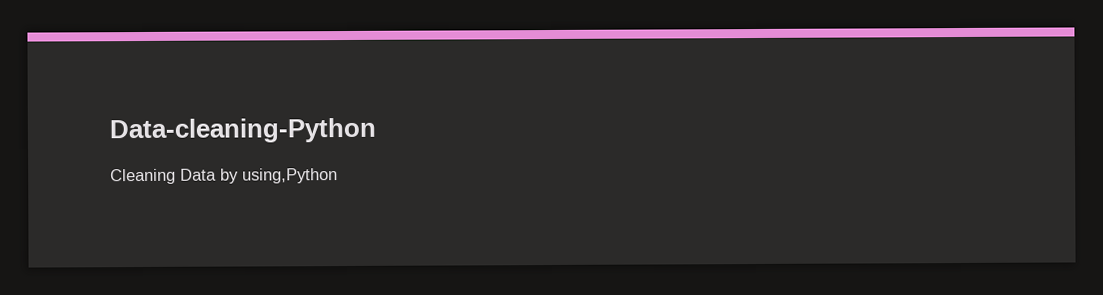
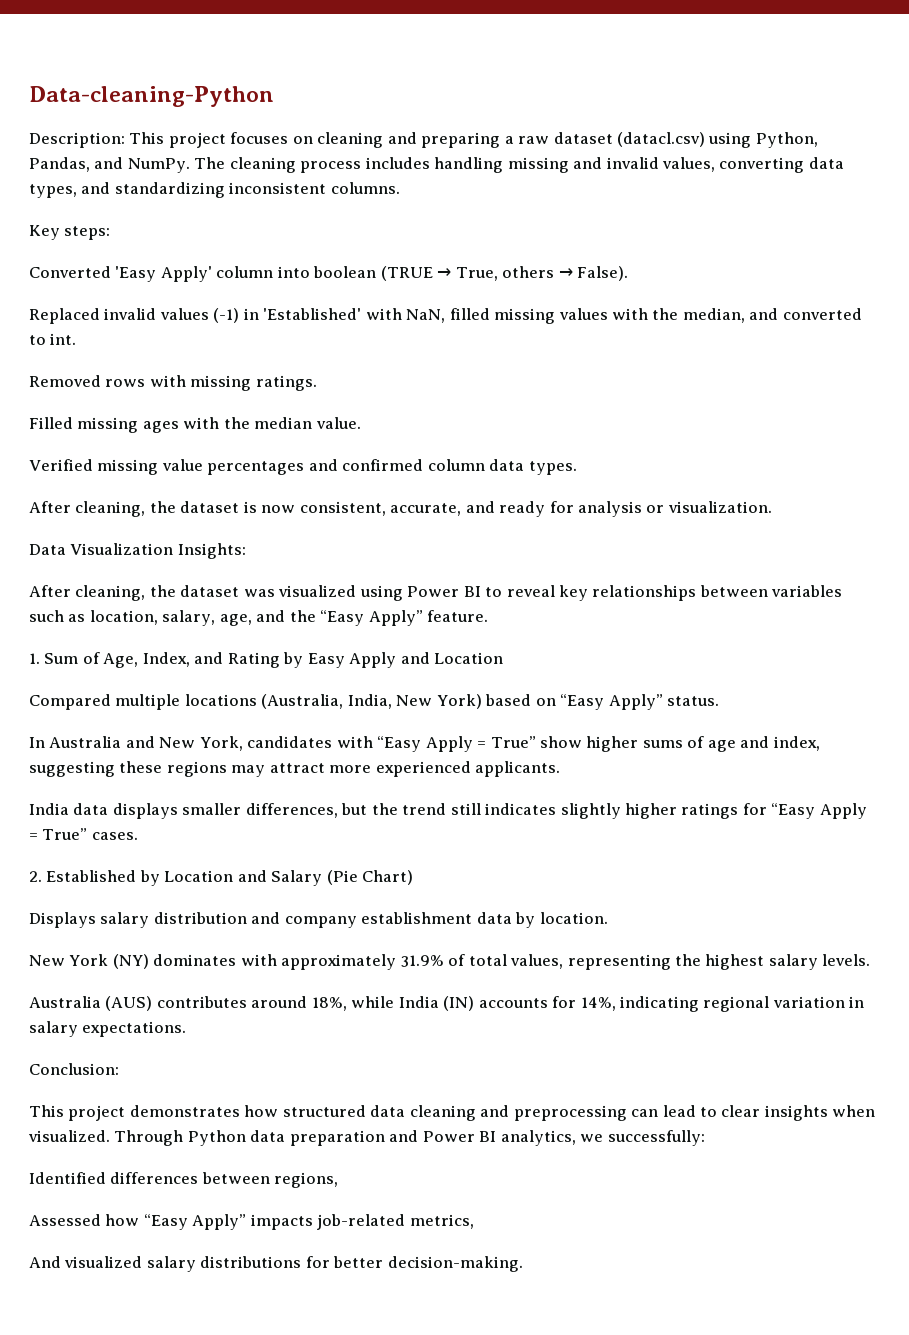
[110,168,338,185] Cleaning Data by using,Python -> [29,132,818,148] [29,157,844,173] [29,182,400,198] [29,225,111,240] [29,266,628,282] [29,308,862,324] [29,333,77,345] [29,375,317,391] [29,417,361,433] [29,459,577,475] [29,501,772,517] [29,543,246,559] [29,585,843,601] [29,610,489,626] [29,652,504,668] [29,694,719,710] [29,736,820,752] [29,761,561,777] [29,803,867,819] [29,828,138,840] [29,870,414,886] [29,912,608,928] [29,954,871,970] [29,996,865,1012] [29,1021,187,1037] [29,1063,119,1075] [29,1105,876,1121] [28,1130,705,1146] [29,1172,339,1188] [29,1214,474,1230] [29,1256,523,1272] Description: This project focuses on cleaning and preparing a raw dataset (datacl.csv) using Python, Pandas, and NumPy. The cleaning process includes handling missing and invalid values, converting data types, and standardizing inconsistent columns. // Key steps: // Converted 'Easy Apply' column into boolean (TRUE → True, others → False). // Replaced invalid values (-1) in 'Established' with NaN, filled missing values with the median, and converted to int. // Removed rows with missing ratings. // Filled missing ages with the median value. // Verified missing value percentages and confirmed column data types. // After cleaning, the dataset is now consistent, accurate, and ready for analysis or visualization. // Data Visualization Insights: // After cleaning, the dataset was visualized using Power BI to reveal key relationships between variables such as location, salary, age, and the “Easy Apply” feature. // 1. Sum of Age, Index, and Rating by Easy Apply and Location // Compared multiple locations (Australia, India, New York) based on “Easy Apply” status. // In Australia and New York, candidates with “Easy Apply = True” show higher sums of age and index, suggesting these regions may attract more experienced applicants. // India data displays smaller differences, but the trend still indicates slightly higher ratings for “Easy Apply = True” cases. // 2. Established by Location and Salary (Pie Chart) // Displays salary distribution and company establishment data by location. // New York (NY) dominates with approximately 31.9% of total values, representing the highest salary levels. // Australia (AUS) contributes around 18%, while India (IN) accounts for 14%, indicating regional variation in salary expectations. // Conclusion: // This project demonstrates how structured data cleaning and preprocessing can lead to clear insights when visualized. Through Python data preparation and Power BI analytics, we successfully: // Identified differences between regions, // Assessed how “Easy Apply” impacts job-related metrics, // And visualized salary distributions for better decision-making.

